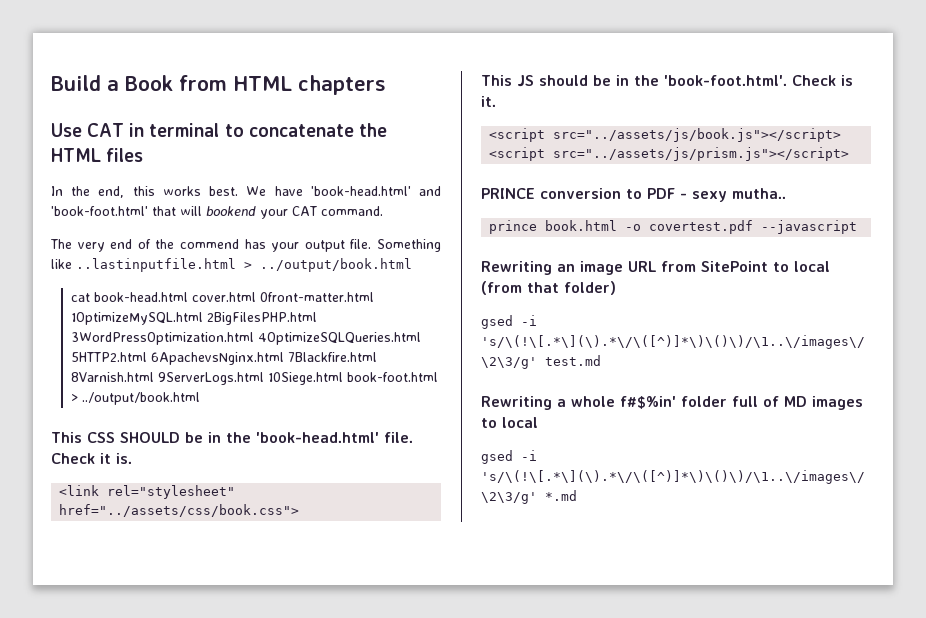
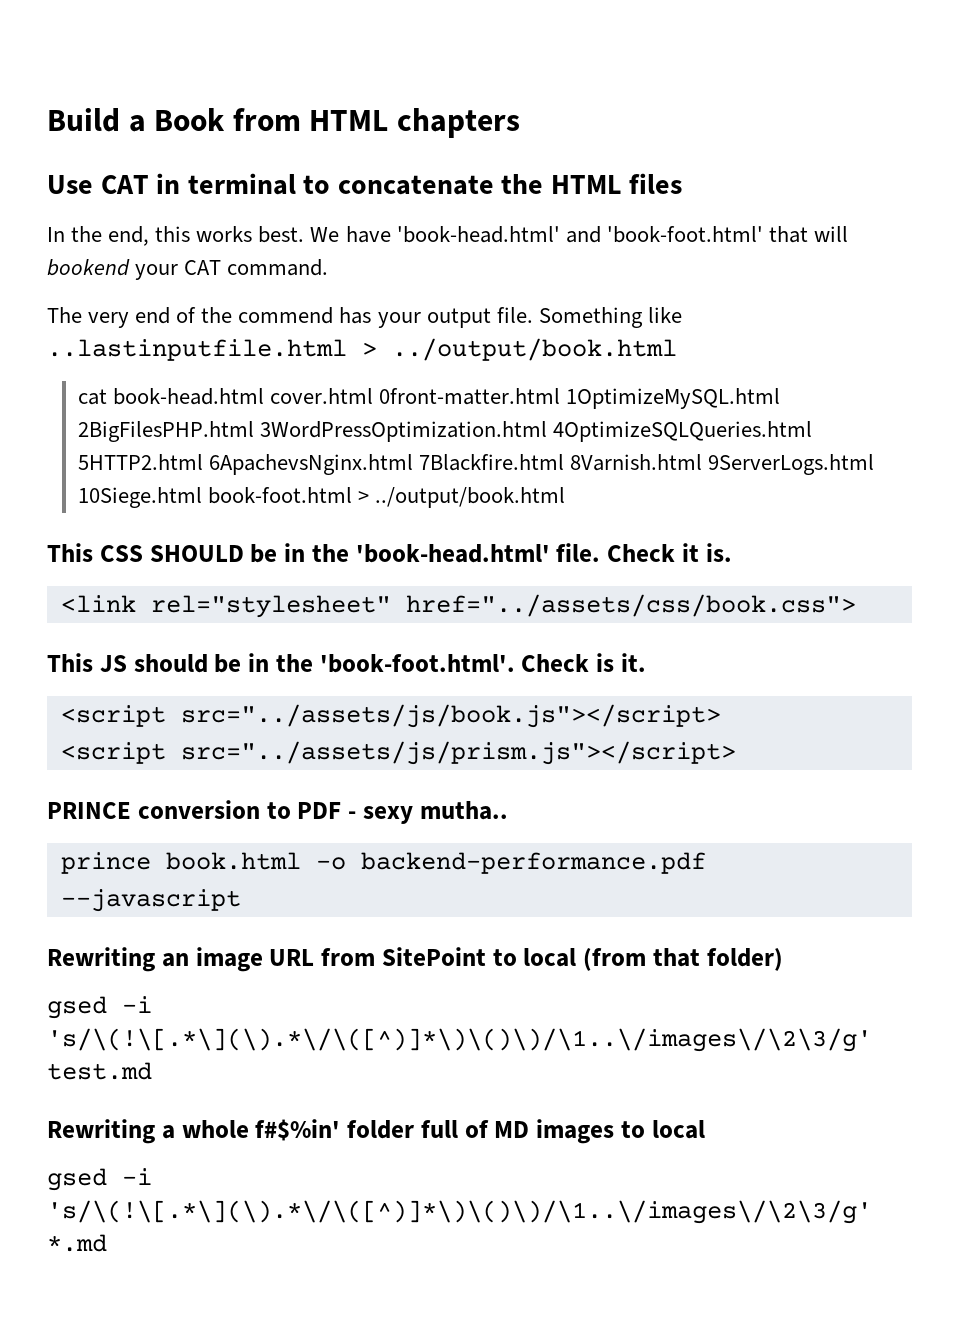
[649,220,754,234] covertest.pdf -> [360,852,706,874] backend-performance.pdf

